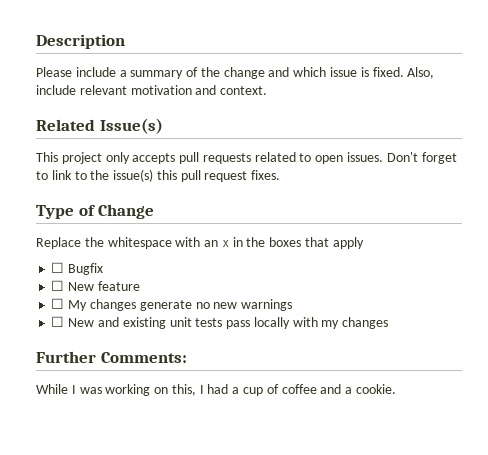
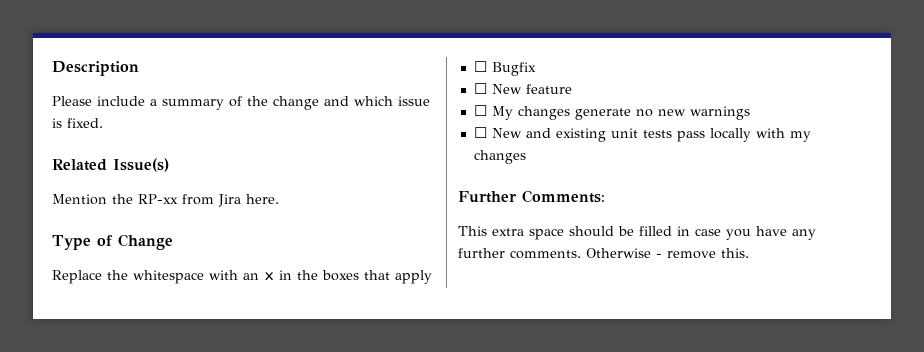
[407,67,435,79] [36,85,268,95] [36,118,163,134] [36,152,457,164] [36,169,281,182] Also, include relevant motivation and context. // Related Issue(s) // This project only accepts pull requests related to open issues. Don't forget to link to the issue(s) this pull request fixes. -> [52,158,169,172] [52,194,279,207] // Related Issue(s) // Mention the RP-xx from Jira here.
[36,384,396,396] While I was working on this, I had a cup of coffee and a cookie. -> [458,226,816,240] [458,248,749,259] This extra space should be filled in case you have any further comments. Otherwise - remove this.

